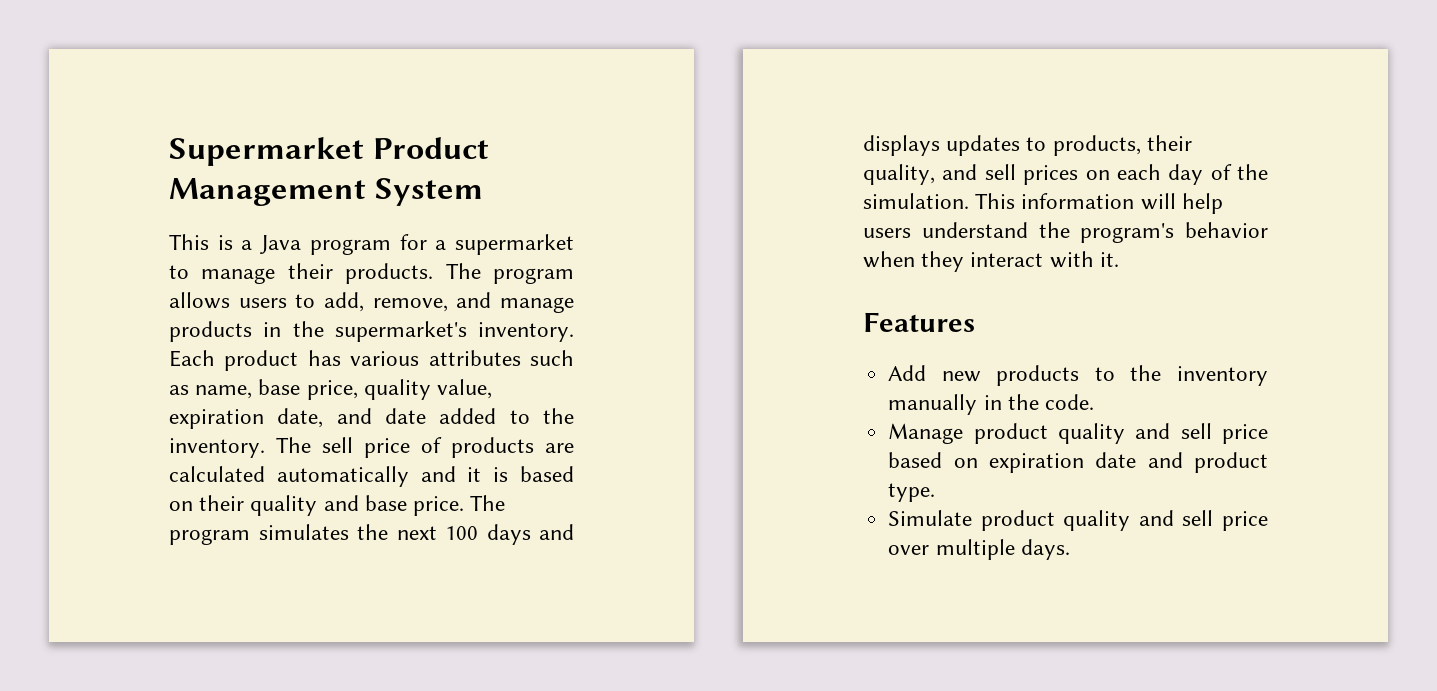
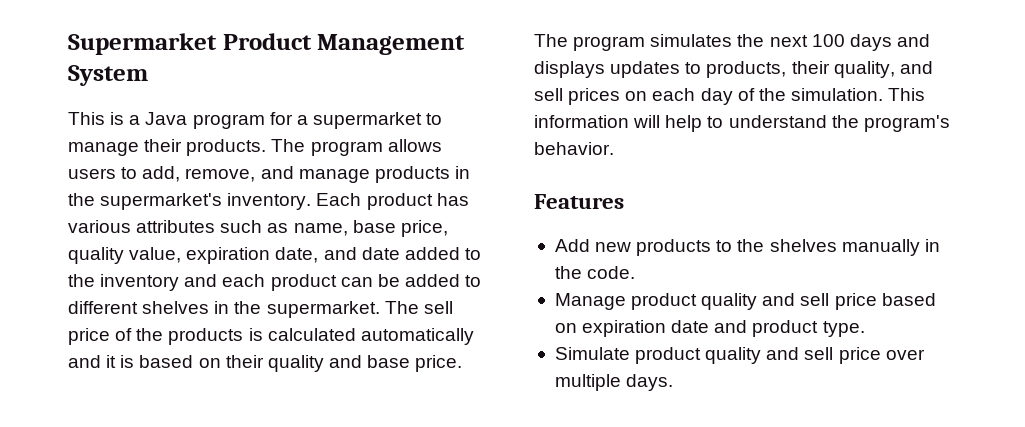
[169,438,265,458] inventory. -> [100,274,482,291] [68,301,380,318] inventory and each product can be added to different shelves in the supermarket.
[451,437,574,458] products are -> [136,328,263,345] the products is
[863,228,911,238] users -> [707,116,724,128] to
[1185,222,1268,238] [863,251,1119,272] behavior when they interact with it. -> [534,142,614,155] behavior.
[1177,366,1268,386] inventory -> [769,239,837,252] shelves

